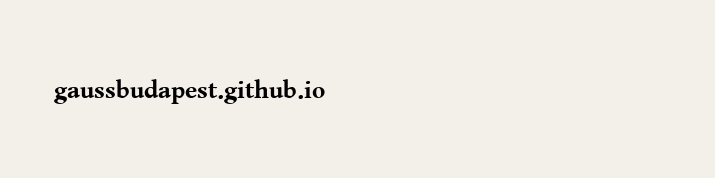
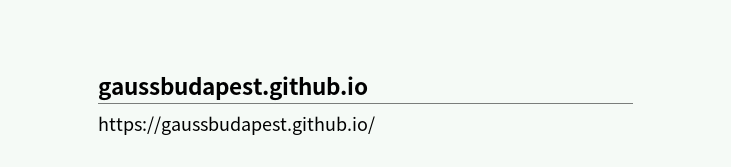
(325, 91) none -> [98,116,375,135] // https://gaussbudapest.github.io/

